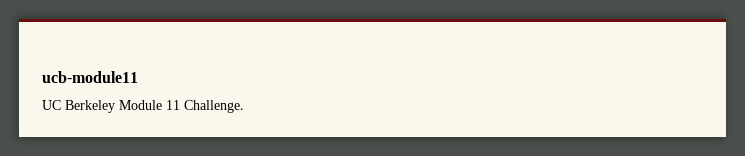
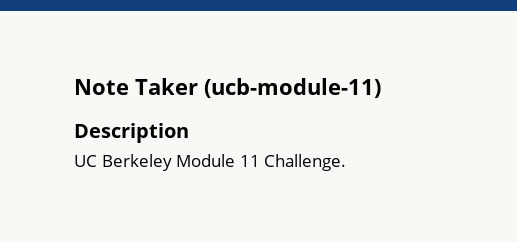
[42,71,138,83] ucb-module11 -> [74,78,381,98] [74,123,189,143] Note Taker (ucb-module-11) // Description

